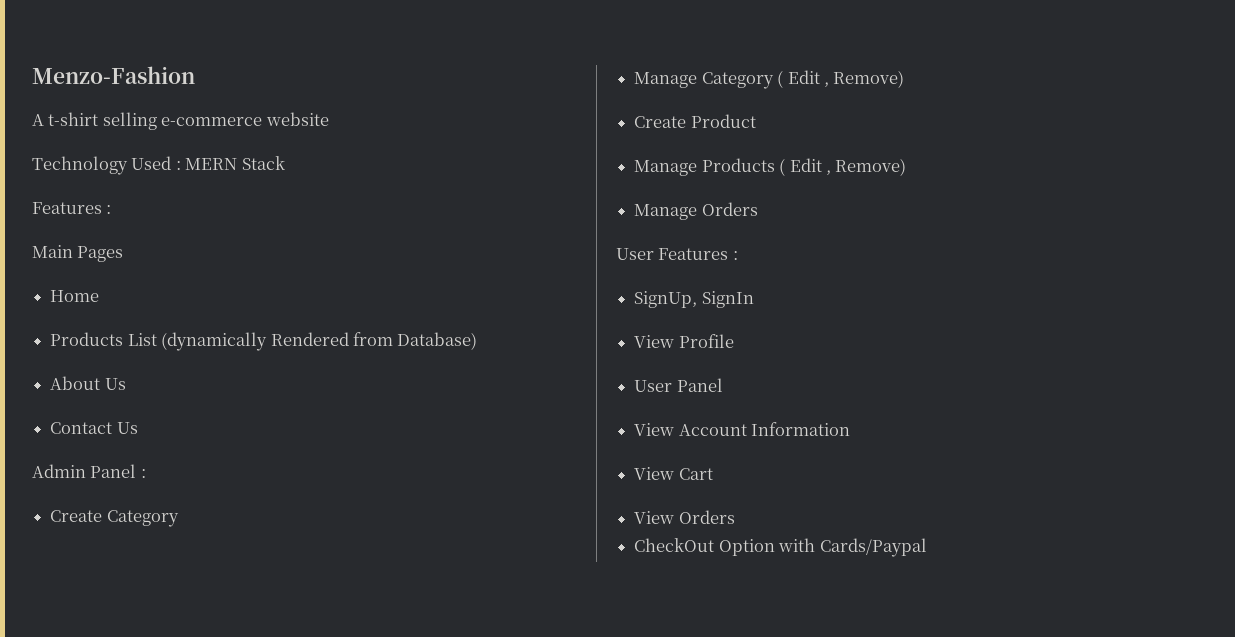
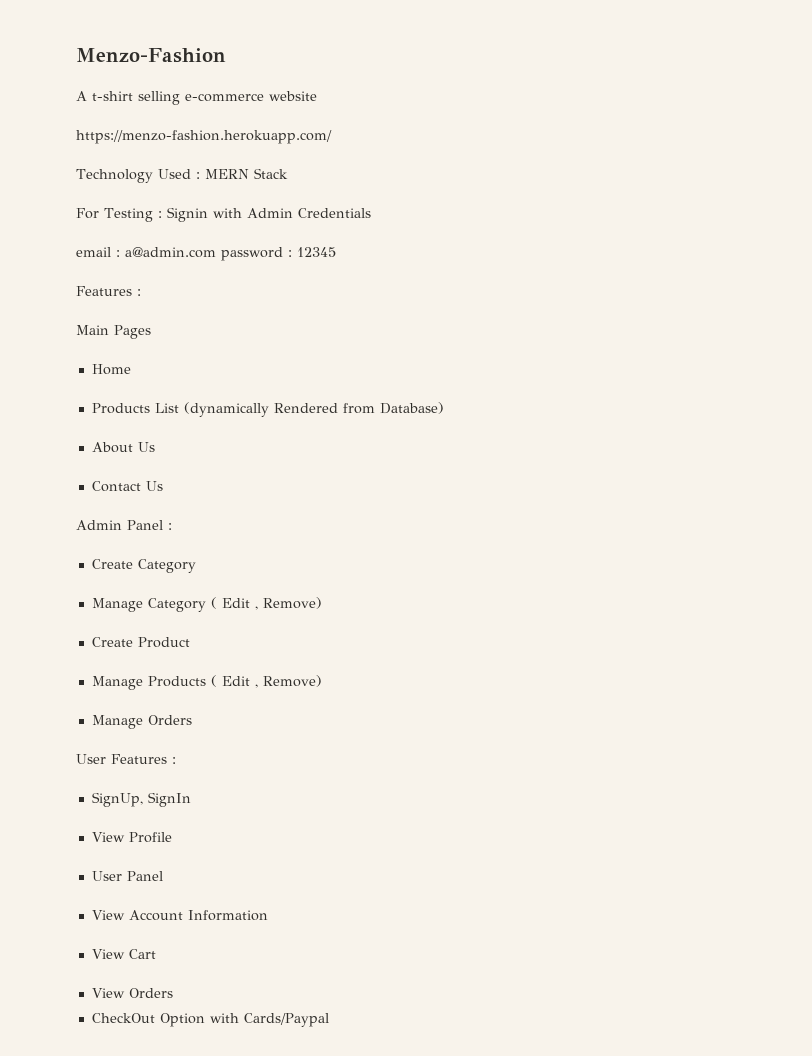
(329, 119) none -> [76,130,332,144] // https://menzo-fashion.herokuapp.com/
(285, 163) none -> [76,207,371,222] [76,247,336,261] // For Testing : Signin with Admin Credentials // email : a@admin.com password : 12345

